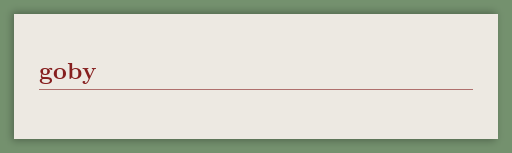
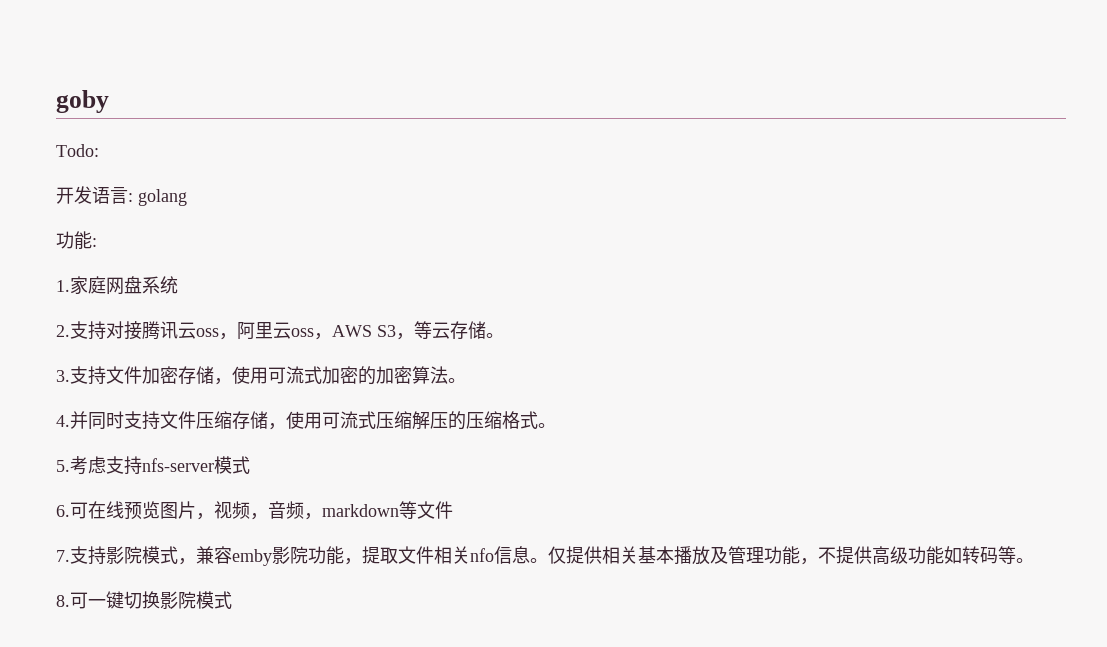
(97, 73) none -> [56,144,99,157] [56,186,187,206] [56,231,97,250] [56,276,178,295] [56,321,504,340] [56,366,466,385] [56,411,556,430] [56,456,250,475] [56,501,453,520] [56,546,1034,566] [56,591,232,609] // Todo: // 开发语言: golang // 功能: // 1.家庭网盘系统 // 2.支持对接腾讯云oss，阿里云oss，AWS S3，等云存储。 // 3.支持文件加密存储，使用可流式加密的加密算法。 // 4.并同时支持文件压缩存储，使用可流式压缩解压的压缩格式。 // 5.考虑支持nfs-server模式 // 6.可在线预览图片，视频，音频，markdown等文件 // 7.支持影院模式，兼容emby影院功能，提取文件相关nfo信息。仅提供相关基本播放及管理功能，不提供高级功能如转码等。 // 8.可一键切换影院模式

